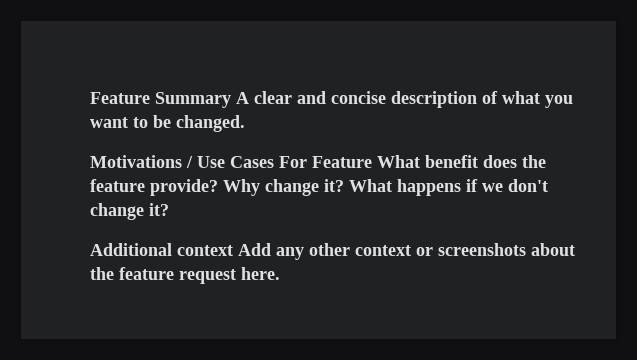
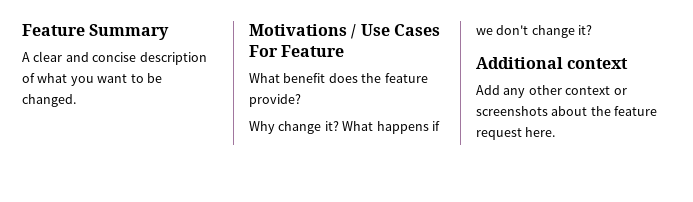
(231, 100) none -> (170, 32) //
(372, 162) none -> (345, 51) //
(218, 187) none -> (301, 100) //
(233, 250) none -> (629, 63) //

